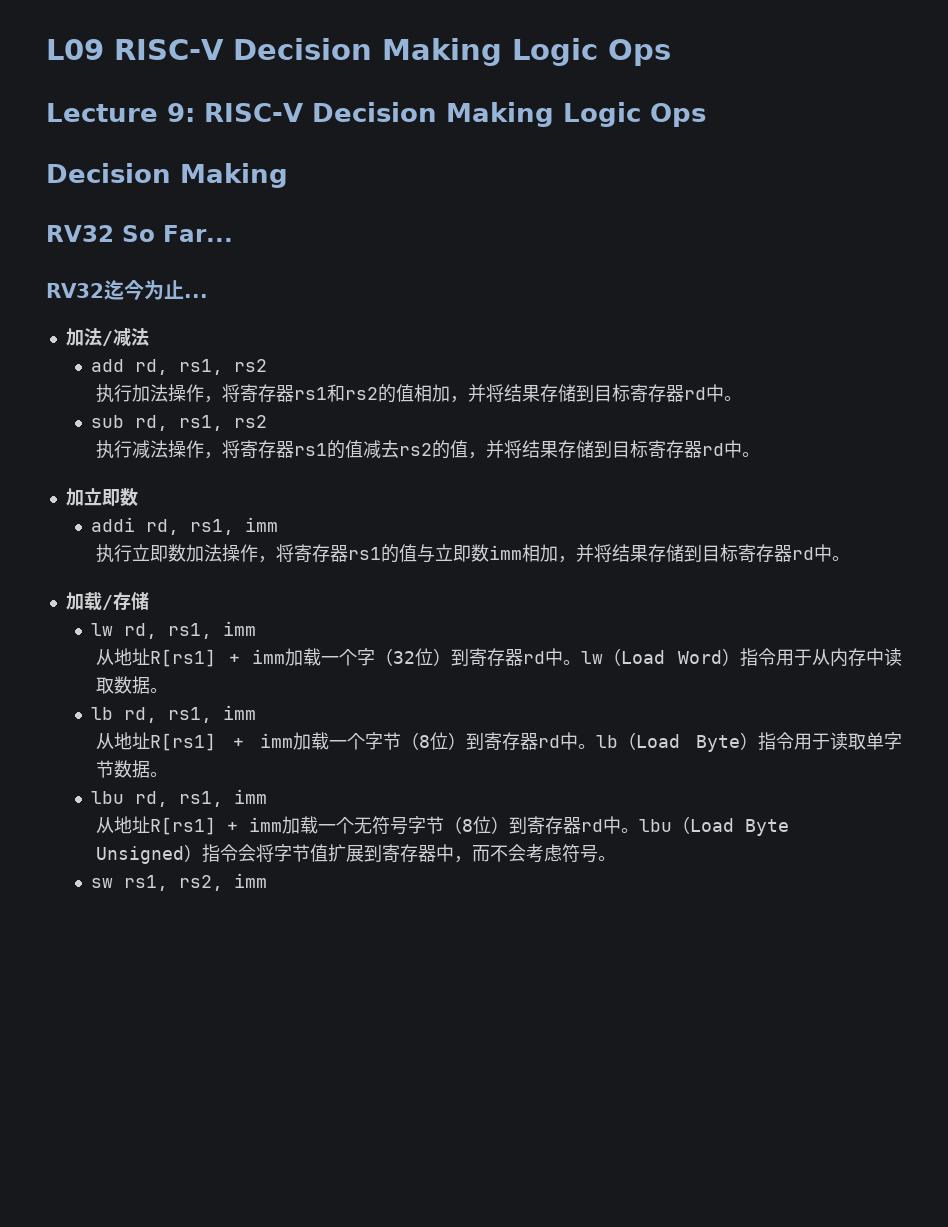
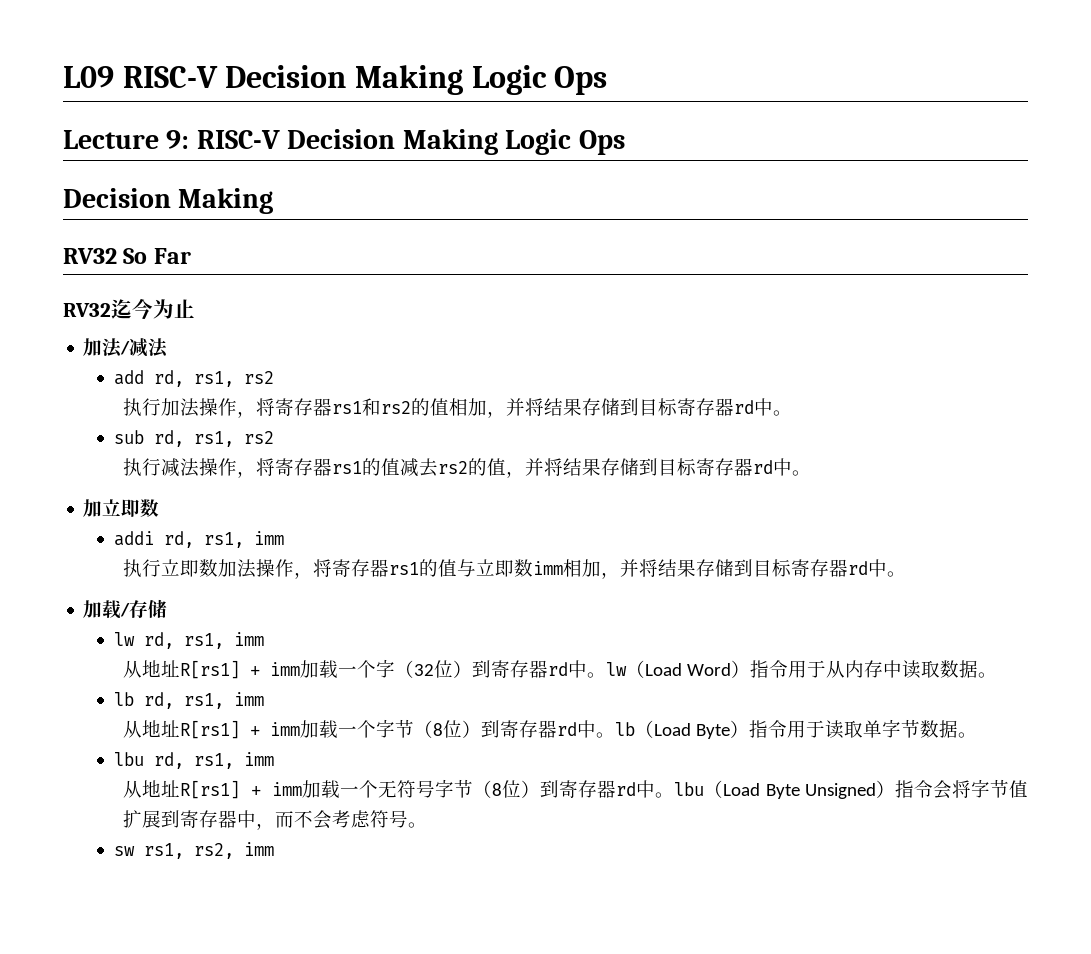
[163,225,233,242] Far... -> [153,248,191,264] Far
[184,294,208,298] ... -> (195, 308) none

